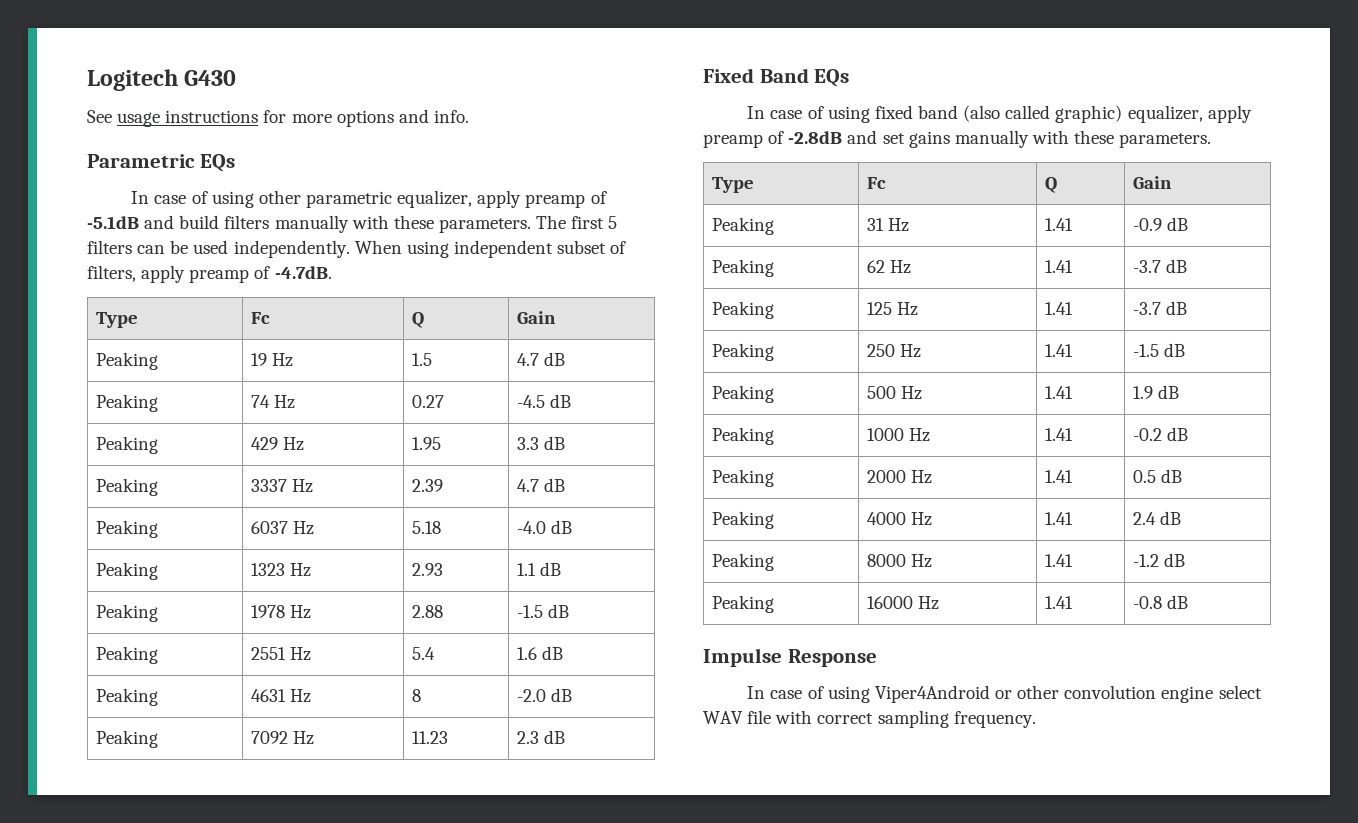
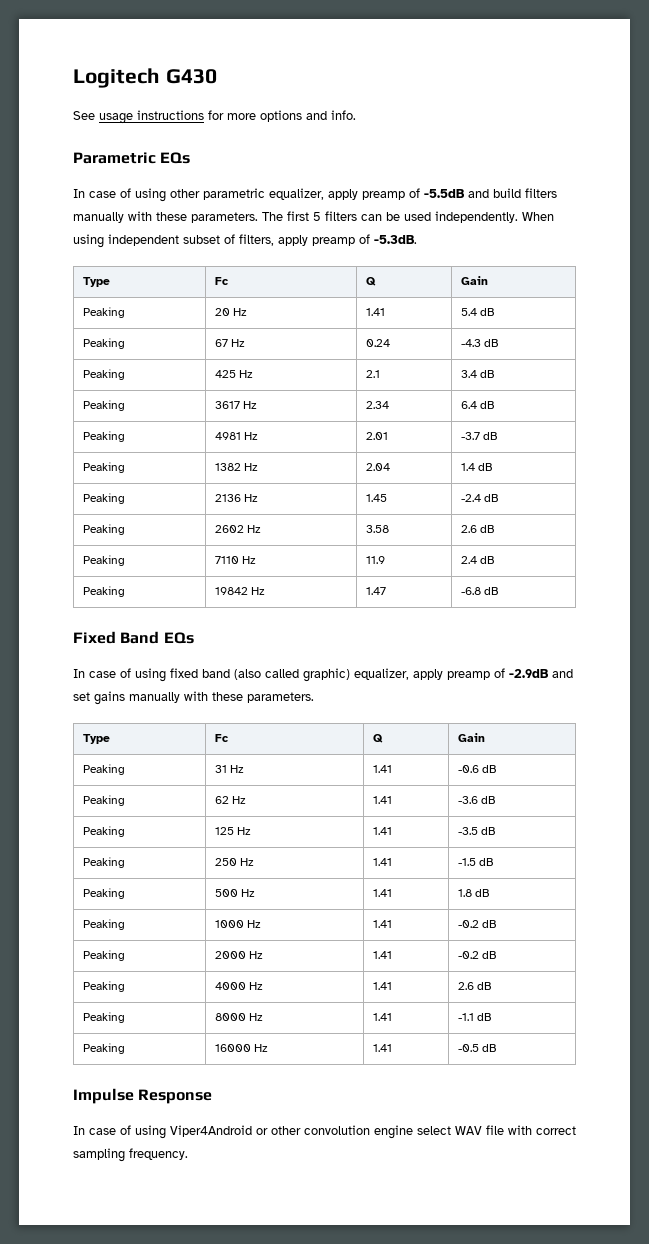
[87,216,139,229] -5.1dB -> [424,189,465,198] -5.5dB
[274,266,332,279] [95,312,138,328] [250,312,270,324] [411,312,424,328] [516,311,556,324] [95,352,158,370] [250,353,293,367] [411,353,432,366] [516,352,565,366] [95,394,158,412] [250,395,295,409] [411,395,444,408] [516,394,571,408] [95,436,158,454] [250,437,304,451] [411,437,441,450] [516,436,565,450] [95,478,158,496] [250,479,313,493] [411,479,443,492] [516,478,565,492] [95,520,158,538] [250,521,314,535] [411,521,441,534] [516,520,572,534] [95,562,158,580] [250,563,311,577] [411,563,443,576] [516,562,561,576] [95,604,158,622] [250,605,311,619] [411,605,443,618] [516,604,569,618] [95,646,158,664] [250,647,311,661] [411,647,435,660] [516,646,563,660] [95,688,158,706] [250,689,311,703] [411,689,421,702] [516,688,572,702] [95,730,158,748] [250,731,314,745] [411,731,448,744] [516,731,539,744] -4.7dB. // Type | Fc | Q | Gain // Peaking | 19 Hz | 1.5 | 4.7 dB // Peaking | 74 Hz | 0.27 | -4.5 dB // Peaking | 429 Hz | 1.95 | 3.3 dB // Peaking | 3337 Hz | 2.39 | 4.7 dB // Peaking | 6037 Hz | 5.18 | -4.0 dB // Peaking | 1323 Hz | 2.93 | 1.1 dB // Peaking | 1978 Hz | 2.88 | -1.5 dB // Peaking | 2551 Hz | 5.4 | 1.6 dB // Peaking | 4631 Hz | 8 | -2.0 dB // Peaking | 7092 Hz | 11.23 | 2.3 -> [374,235,417,244] [83,277,111,287] [215,277,230,285] [366,277,377,286] [461,276,489,285] [83,307,126,318] [215,308,248,316] [366,308,386,316] [461,308,495,316] [83,338,126,349] [215,339,246,347] [366,339,391,347] [461,339,499,347] [83,369,126,380] [215,370,254,378] [366,370,381,378] [461,370,495,378] [83,400,126,411] [215,401,258,409] [366,401,390,409] [461,401,495,409] [83,431,126,442] [215,432,259,440] [366,432,389,440] [461,432,498,440] [83,462,126,473] [215,463,259,471] [366,463,391,471] [461,463,493,471] [83,493,126,504] [215,494,259,502] [366,494,388,502] [461,494,499,502] [83,524,126,535] [215,525,262,533] [366,525,390,533] [461,525,495,533] [83,555,126,566] [215,556,257,564] [366,556,386,564] [461,556,495,564] [83,586,126,597] [215,587,266,595] [366,587,387,595] [461,587,482,595] -5.3dB. // Type | Fc | Q | Gain // Peaking | 20 Hz | 1.41 | 5.4 dB // Peaking | 67 Hz | 0.24 | -4.3 dB // Peaking | 425 Hz | 2.1 | 3.4 dB // Peaking | 3617 Hz | 2.34 | 6.4 dB // Peaking | 4981 Hz | 2.01 | -3.7 dB // Peaking | 1382 Hz | 2.04 | 1.4 dB // Peaking | 2136 Hz | 1.45 | -2.4 dB // Peaking | 2602 Hz | 3.58 | 2.6 dB // Peaking | 7110 Hz | 11.9 | 2.4 dB // Peaking | 19842 Hz | 1.47 | -6.8
[788,131,843,144] -2.8dB -> [509,669,549,678] -2.9dB
[1132,218,1162,231] -0.9 -> [458,765,480,773] -0.6
[1132,260,1161,273] -3.7 -> [458,796,479,804] -3.6
[1132,302,1161,315] -3.7 -> [458,827,479,835] -3.5
[1132,386,1153,399] 1.9 -> [458,889,473,897] 1.8
[1132,470,1156,483] 0.5 -> [458,951,480,959] -0.2
[1132,512,1156,525] 2.4 -> [458,982,475,990] 2.6
[1132,554,1159,567] -1.2 -> [458,1013,475,1021] -1.1
[1132,596,1162,609] -0.8 -> [458,1044,480,1052] -0.5

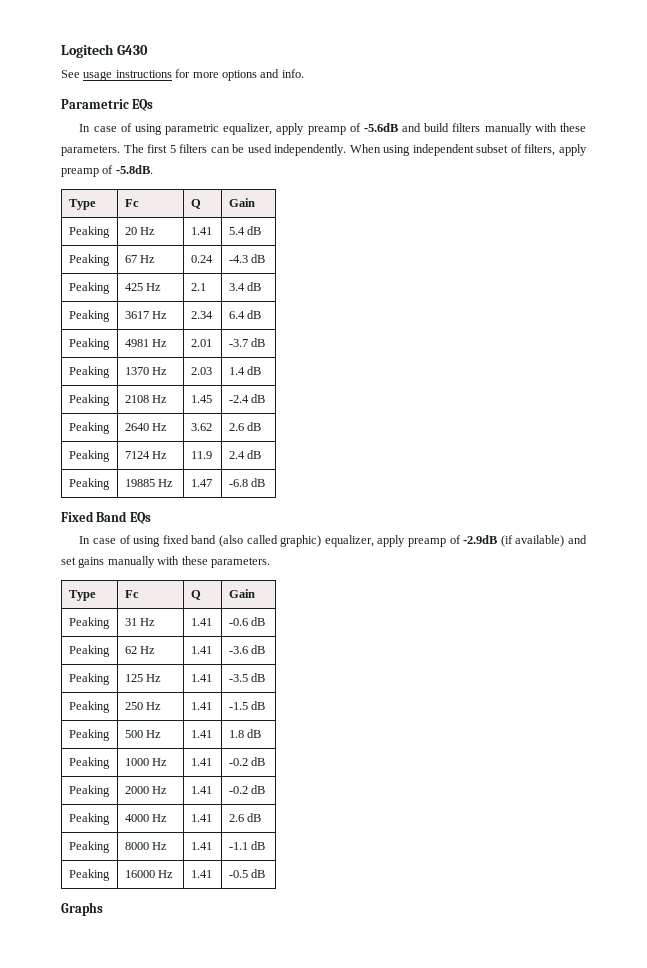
[170,189,200,198] other -> (162, 129) none
[424,189,465,198] -5.5dB -> [363,123,398,132] -5.6dB
[374,235,417,244] -5.3dB. -> [115,165,153,174] -5.8dB.
[215,463,259,471] [366,463,391,471] 1382 Hz | 2.04 -> [124,367,168,375] [190,367,212,375] 1370 Hz | 2.03
[215,494,242,502] 2136 -> [124,395,149,403] 2108
[215,525,262,533] [366,525,390,533] [461,525,495,533] [83,555,126,566] [215,556,240,564] 2602 Hz | 3.58 | 2.6 dB // Peaking | 7110 -> [124,423,168,431] [190,423,212,431] [228,422,262,431] [68,450,110,462] [124,451,150,459] 2640 Hz | 3.62 | 2.6 dB // Peaking | 7124
[215,587,249,595] 19842 -> [124,479,155,487] 19885
(549, 673) none -> [500,535,565,547] (if available)
[73,1088,213,1104] [73,1125,576,1139] [73,1148,188,1162] Impulse Response // In case of using Viper4Android or other convolution engine select WAV file with correct sampling frequency. -> [61,902,103,916] Graphs

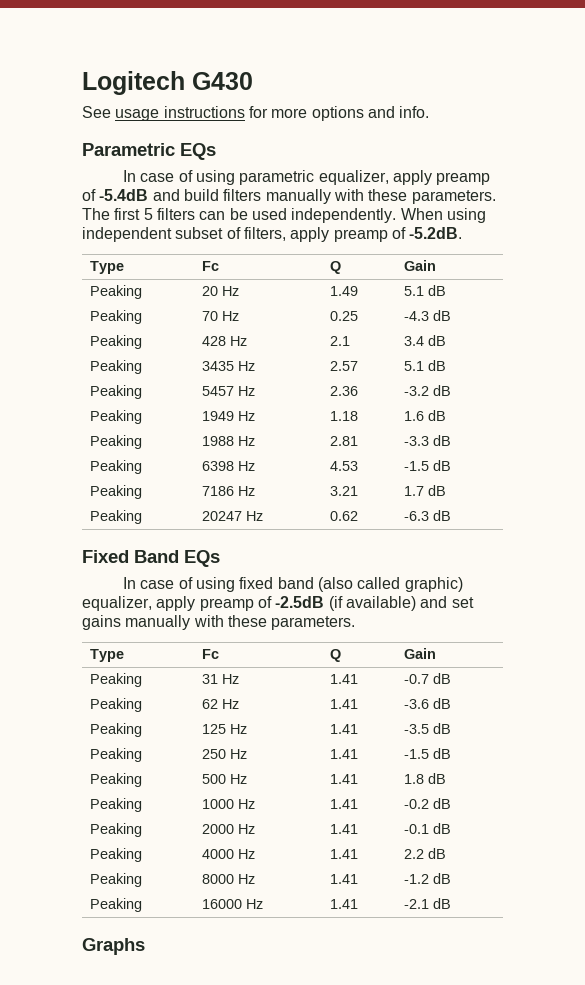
[363,123,398,132] -5.6dB -> [99,189,149,201] -5.4dB
[115,165,153,174] -5.8dB. -> [409,227,463,239] -5.2dB.
[190,227,212,235] [228,226,262,235] [68,254,110,266] [124,255,156,263] [190,255,213,263] 1.41 | 5.4 dB // Peaking | 67 Hz | 0.24 -> [330,286,359,296] [404,285,447,296] [90,310,143,324] [202,311,240,321] [330,311,359,321] 1.49 | 5.1 dB // Peaking | 70 Hz | 0.25
[124,283,143,291] 425 -> [202,336,227,346] 428
[124,311,168,319] [190,311,213,319] [228,310,262,319] [68,338,110,350] [124,339,168,347] [190,339,212,347] [228,338,266,347] [68,366,110,378] [124,367,168,375] [190,367,212,375] [228,366,262,375] [68,394,110,406] [124,395,168,403] [190,395,212,403] [228,394,266,403] [68,422,110,434] [124,423,168,431] [190,423,212,431] [228,422,262,431] [68,450,110,462] [124,451,168,459] [190,451,212,459] [228,450,262,459] [68,478,110,490] [124,479,174,487] [190,479,212,487] [228,479,248,487] 3617 Hz | 2.34 | 6.4 dB // Peaking | 4981 Hz | 2.01 | -3.7 dB // Peaking | 1370 Hz | 2.03 | 1.4 dB // Peaking | 2108 Hz | 1.45 | -2.4 dB // Peaking | 2640 Hz | 3.62 | 2.6 dB // Peaking | 7124 Hz | 11.9 | 2.4 dB // Peaking | 19885 Hz | 1.47 | -6.8 -> [202,361,256,371] [330,361,359,371] [404,360,447,371] [90,385,143,399] [202,386,256,396] [330,386,359,396] [404,385,452,396] [90,410,143,424] [202,411,256,421] [330,411,359,421] [404,410,447,421] [90,435,143,449] [202,436,256,446] [330,436,359,446] [404,435,452,446] [90,460,143,474] [202,461,256,471] [330,461,359,471] [404,460,452,471] [90,485,143,499] [202,486,256,496] [330,486,359,496] [404,485,447,496] [90,510,143,524] [202,511,264,521] [330,511,359,521] [404,511,430,521] 3435 Hz | 2.57 | 5.1 dB // Peaking | 5457 Hz | 2.36 | -3.2 dB // Peaking | 1949 Hz | 1.18 | 1.6 dB // Peaking | 1988 Hz | 2.81 | -3.3 dB // Peaking | 6398 Hz | 4.53 | -1.5 dB // Peaking | 7186 Hz | 3.21 | 1.7 dB // Peaking | 20247 Hz | 0.62 | -6.3
[463,535,498,544] -2.9dB -> [275,596,325,608] -2.5dB
[228,618,248,626] -0.6 -> [404,674,430,684] -0.7
[228,786,248,794] -0.2 -> [404,824,430,834] -0.1
[228,814,244,822] 2.6 -> [404,849,425,859] 2.2
[228,842,248,850] -1.1 -> [404,874,430,884] -1.2
[228,870,248,878] -0.5 -> [404,899,430,909] -2.1

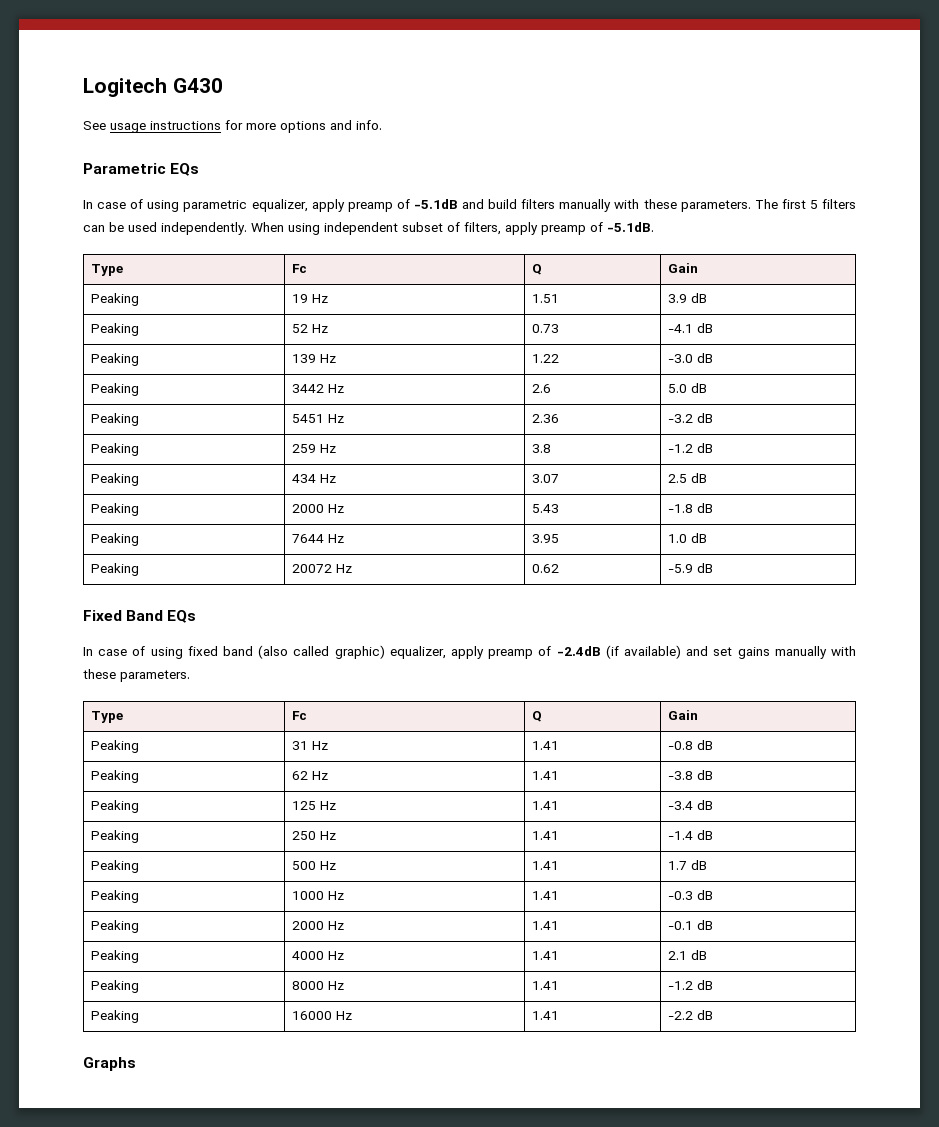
[99,189,149,201] -5.4dB -> [413,199,458,209] -5.1dB
[409,227,463,239] [90,261,125,274] [202,261,220,271] [330,261,342,274] [404,260,437,271] [90,285,143,299] [202,286,240,296] [330,286,359,296] [404,285,447,296] [90,310,143,324] [202,311,240,321] [330,311,359,321] [404,310,452,321] [90,335,143,349] [202,336,248,346] [330,336,351,346] [404,335,447,346] [90,360,143,374] [202,361,256,371] [330,361,359,371] [404,360,447,371] [90,385,143,399] [202,386,235,396] -5.2dB. // Type | Fc | Q | Gain // Peaking | 20 Hz | 1.49 | 5.1 dB // Peaking | 70 Hz | 0.25 | -4.3 dB // Peaking | 428 Hz | 2.1 | 3.4 dB // Peaking | 3435 Hz | 2.57 | 5.1 dB // Peaking | 5457 -> [607,222,654,232] [91,264,124,276] [292,264,308,273] [532,264,543,275] [668,263,699,273] [91,293,140,306] [292,294,329,303] [532,294,560,303] [668,293,708,303] [91,323,140,336] [292,324,329,333] [532,324,560,333] [668,323,714,333] [91,353,140,366] [292,354,337,363] [532,354,560,363] [668,353,714,363] [91,383,140,396] [292,384,345,393] [532,384,552,393] [668,383,708,393] [91,413,140,426] [292,414,325,423] -5.1dB. // Type | Fc | Q | Gain // Peaking | 19 Hz | 1.51 | 3.9 dB // Peaking | 52 Hz | 0.73 | -4.1 dB // Peaking | 139 Hz | 1.22 | -3.0 dB // Peaking | 3442 Hz | 2.6 | 5.0 dB // Peaking | 5451
[202,411,256,421] [330,411,359,421] [404,410,447,421] [90,435,143,449] [202,436,256,446] [330,436,359,446] [404,435,452,446] [90,460,143,474] [202,461,256,471] [330,461,359,471] [404,460,452,471] [90,485,143,499] [202,486,256,496] [330,486,359,496] [404,485,447,496] [90,510,143,524] [202,511,243,521] 1949 Hz | 1.18 | 1.6 dB // Peaking | 1988 Hz | 2.81 | -3.3 dB // Peaking | 6398 Hz | 4.53 | -1.5 dB // Peaking | 7186 Hz | 3.21 | 1.7 dB // Peaking | 20247 -> [292,444,337,453] [532,444,552,453] [668,443,714,453] [91,473,140,486] [292,474,337,483] [532,474,560,483] [668,473,708,483] [91,503,140,516] [292,504,345,513] [532,504,560,513] [668,503,714,513] [91,533,140,546] [292,534,345,543] [532,534,560,543] [668,533,708,543] [91,563,140,576] [292,564,333,573] 259 Hz | 3.8 | -1.2 dB // Peaking | 434 Hz | 3.07 | 2.5 dB // Peaking | 2000 Hz | 5.43 | -1.8 dB // Peaking | 7644 Hz | 3.95 | 1.0 dB // Peaking | 20072
[404,511,430,521] -6.3 -> [668,564,694,573] -5.9
[275,596,325,608] -2.5dB -> [556,646,601,656] -2.4dB
[404,674,430,684] -0.7 -> [668,741,694,750] -0.8
[404,699,430,709] -3.6 -> [668,771,694,780] -3.8
[404,724,430,734] -3.5 -> [668,801,694,810] -3.4
[404,749,430,759] -1.5 -> [668,831,694,840] -1.4
[404,774,425,784] 1.8 -> [668,861,688,870] 1.7
[404,799,430,809] -0.2 -> [668,891,694,900] -0.3
[404,849,425,859] 2.2 -> [668,951,688,960] 2.1
[404,899,430,909] -2.1 -> [668,1011,694,1020] -2.2

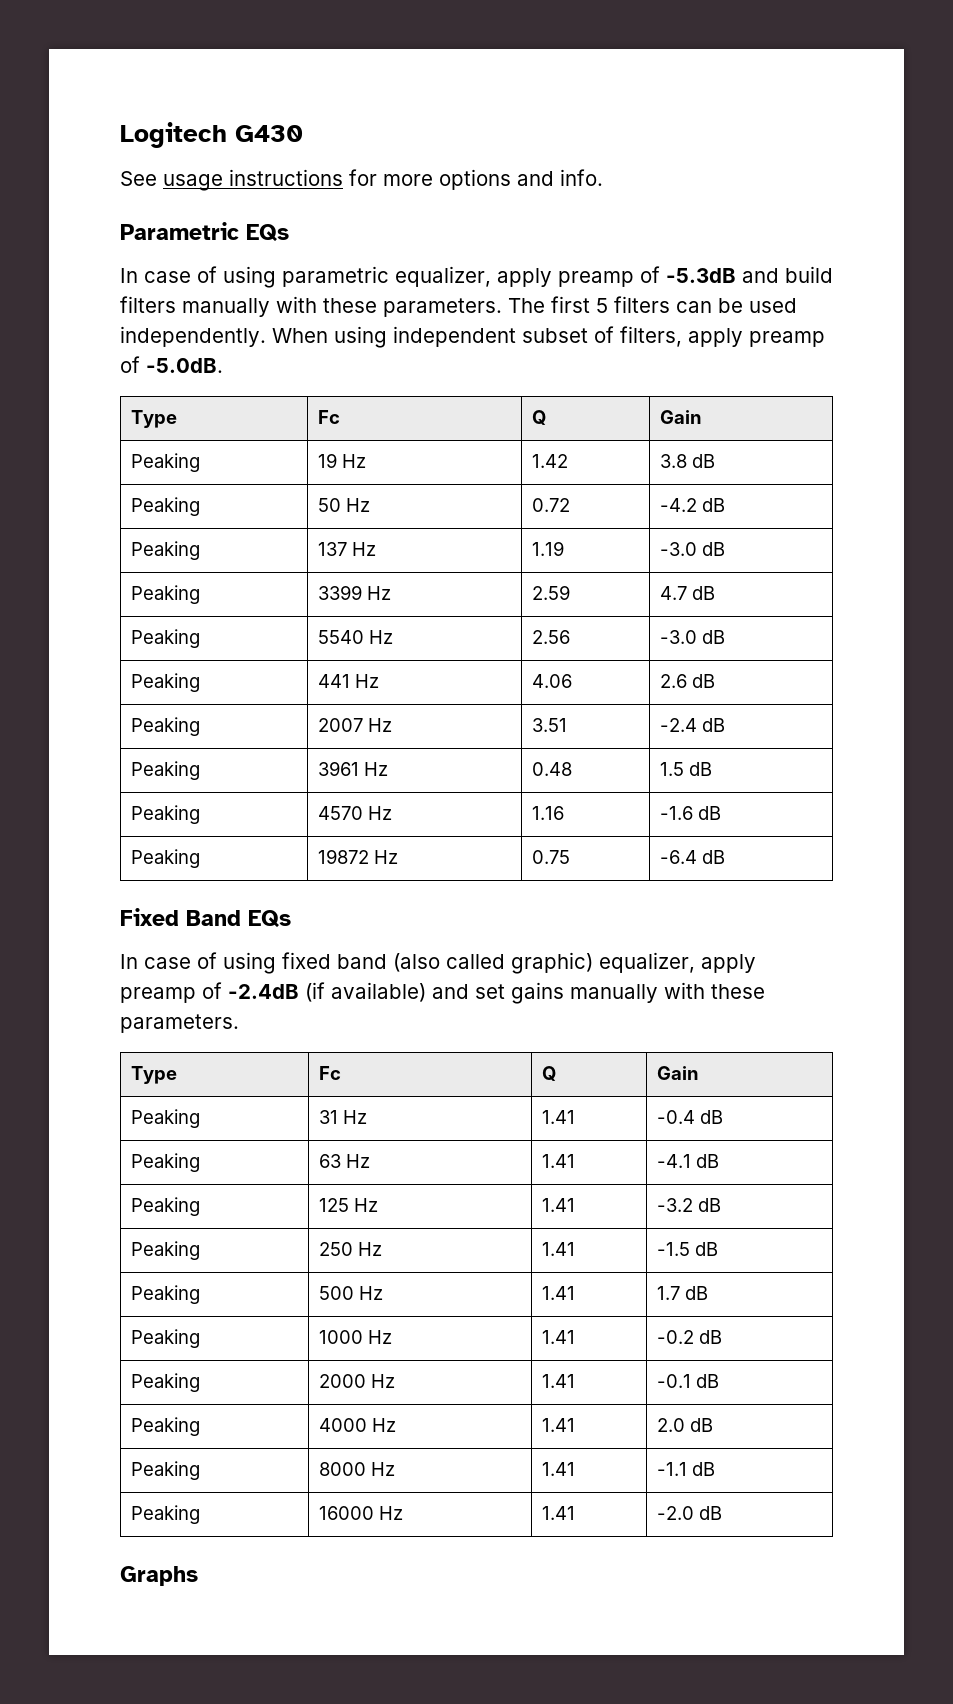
[413,199,458,209] -5.1dB -> [666,268,736,283] -5.3dB
[607,222,654,232] -5.1dB. -> [146,358,223,373] -5.0dB.
[532,294,560,303] [668,293,708,303] [91,323,140,336] [292,324,329,333] [532,324,560,333] [668,323,714,333] [91,353,140,366] [292,354,337,363] [532,354,560,363] [668,353,714,363] [91,383,140,396] [292,384,345,393] [532,384,552,393] [668,383,708,393] [91,413,140,426] [292,414,345,423] [532,414,560,423] [668,413,714,423] [91,443,140,456] [292,444,337,453] [532,444,552,453] [668,443,714,453] [91,473,140,486] [292,474,337,483] [532,474,560,483] [668,473,708,483] [91,503,140,516] [292,504,345,513] [532,504,560,513] [668,503,714,513] [91,533,140,546] [292,534,345,543] [532,534,560,543] [668,533,708,543] [91,563,140,576] [292,564,353,573] [532,564,560,573] [668,564,694,573] 1.51 | 3.9 dB // Peaking | 52 Hz | 0.73 | -4.1 dB // Peaking | 139 Hz | 1.22 | -3.0 dB // Peaking | 3442 Hz | 2.6 | 5.0 dB // Peaking | 5451 Hz | 2.36 | -3.2 dB // Peaking | 259 Hz | 3.8 | -1.2 dB // Peaking | 434 Hz | 3.07 | 2.5 dB // Peaking | 2000 Hz | 5.43 | -1.8 dB // Peaking | 7644 Hz | 3.95 | 1.0 dB // Peaking | 20072 Hz | 0.62 | -5.9 -> [531,454,568,468] [659,454,715,468] [130,497,200,516] [317,498,370,512] [531,498,570,512] [659,498,725,512] [130,541,200,560] [317,542,376,556] [531,541,564,556] [659,542,725,556] [130,585,200,604] [317,585,391,600] [531,585,570,600] [659,586,715,600] [130,629,200,648] [317,630,393,644] [531,630,570,644] [659,630,725,644] [130,673,200,692] [317,674,379,688] [531,674,572,688] [659,674,715,688] [130,717,200,736] [317,718,392,732] [531,718,567,732] [659,718,725,732] [130,761,200,780] [317,761,388,776] [531,762,572,776] [659,762,712,776] [130,805,200,824] [317,806,392,820] [531,806,564,820] [659,806,721,820] [130,849,200,868] [317,849,398,864] [531,850,570,864] [659,850,697,864] 1.42 | 3.8 dB // Peaking | 50 Hz | 0.72 | -4.2 dB // Peaking | 137 Hz | 1.19 | -3.0 dB // Peaking | 3399 Hz | 2.59 | 4.7 dB // Peaking | 5540 Hz | 2.56 | -3.0 dB // Peaking | 441 Hz | 4.06 | 2.6 dB // Peaking | 2007 Hz | 3.51 | -2.4 dB // Peaking | 3961 Hz | 0.48 | 1.5 dB // Peaking | 4570 Hz | 1.16 | -1.6 dB // Peaking | 19872 Hz | 0.75 | -6.4
[668,740,714,750] [91,770,140,783] [292,771,329,780] [532,771,560,780] [668,771,694,780] -0.8 dB // Peaking | 62 Hz | 1.41 | -3.8 -> [656,1110,723,1124] [130,1153,200,1172] [318,1154,370,1168] [541,1154,575,1168] [656,1154,691,1168] -0.4 dB // Peaking | 63 Hz | 1.41 | -4.1
[668,801,694,810] -3.4 -> [656,1198,693,1212] -3.2
[668,831,694,840] -1.4 -> [656,1242,690,1256] -1.5
[668,891,694,900] -0.3 -> [656,1330,694,1344] -0.2
[668,951,688,960] 2.1 -> [656,1418,685,1432] 2.0
[668,981,694,990] -1.2 -> [656,1462,687,1476] -1.1
[668,1011,694,1020] -2.2 -> [656,1506,694,1520] -2.0

